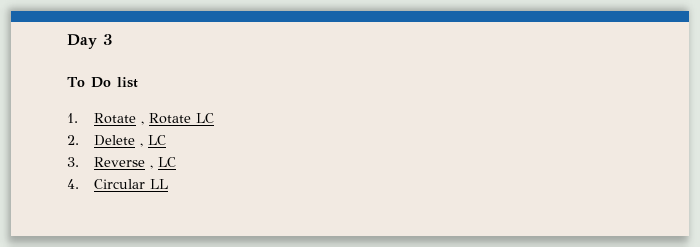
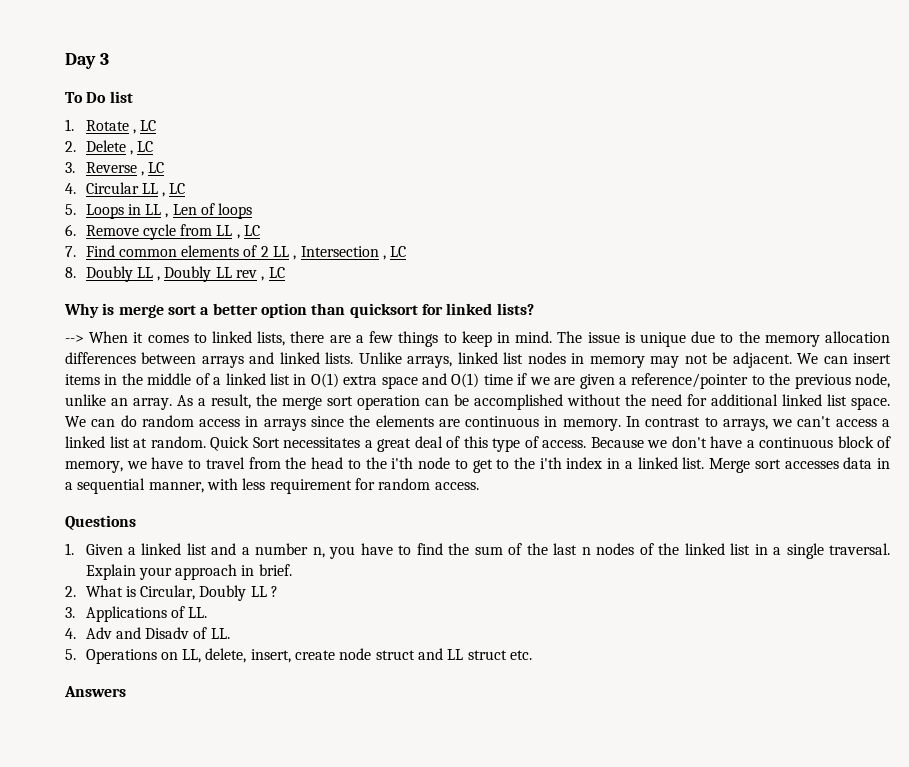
[148,113,191,124] Rotate -> (136, 131) none
(168, 184) none -> [162,183,186,197] [65,203,253,219] [65,224,261,240] [65,245,407,260] [65,266,285,282] [64,303,534,318] [65,331,891,347] [65,352,892,368] [65,373,890,389] [65,394,890,410] [65,415,891,431] [65,436,891,452] [65,457,891,473] [65,478,479,494] [65,515,136,530] [65,543,891,559] [85,564,292,580] [65,585,279,601] [65,606,208,622] [65,627,230,639] [65,648,533,664] [64,686,126,697] , LC // 5. Loops in LL , Len of loops // 6. Remove cycle from LL , LC // 7. Find common elements of 2 LL , Intersection , LC // 8. Doubly LL , Doubly LL rev , LC // Why is merge sort a better option than quicksort for linked lists? // --> When it comes to linked lists, there are a few things to keep in mind. The issue is unique due to the memory allocation differences between arrays and linked lists. Unlike arrays, linked list nodes in memory may not be adjacent. We can insert items in the middle of a linked list in O(1) extra space and O(1) time if we are given a reference/pointer to the previous node, unlike an array. As a result, the merge sort operation can be accomplished without the need for additional linked list space. We can do random access in arrays since the elements are continuous in memory. In contrast to arrays, we can't access a linked list at random. Quick Sort necessitates a great deal of this type of access. Because we don't have a continuous block of memory, we have to travel from the head to the i'th node to get to the i'th index in a linked list. Merge sort accesses data in a sequential manner, with less requirement for random access. // Questions // 1. Given a linked list and a number n, you have to find the sum of the last n nodes of the linked list in a single traversal. Explain your approach in brief. // 2. What is Circular, Doubly LL ? // 3. Applications of LL. // 4. Adv and Disadv of LL. // 5. Operations on LL, delete, insert, create node struct and LL struct etc. // Answers

